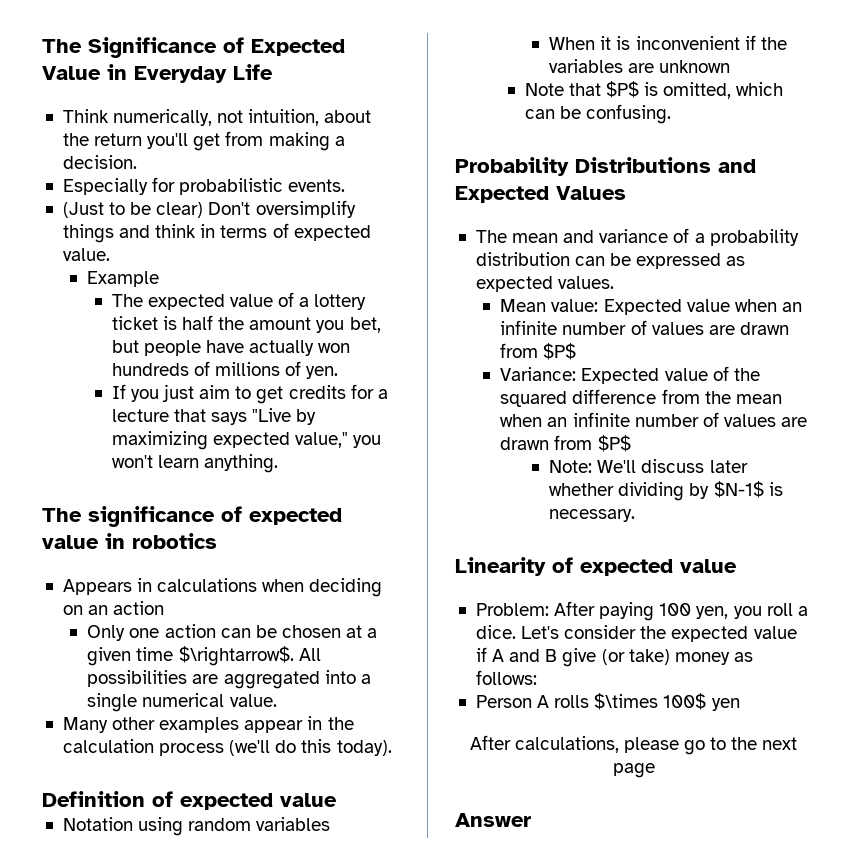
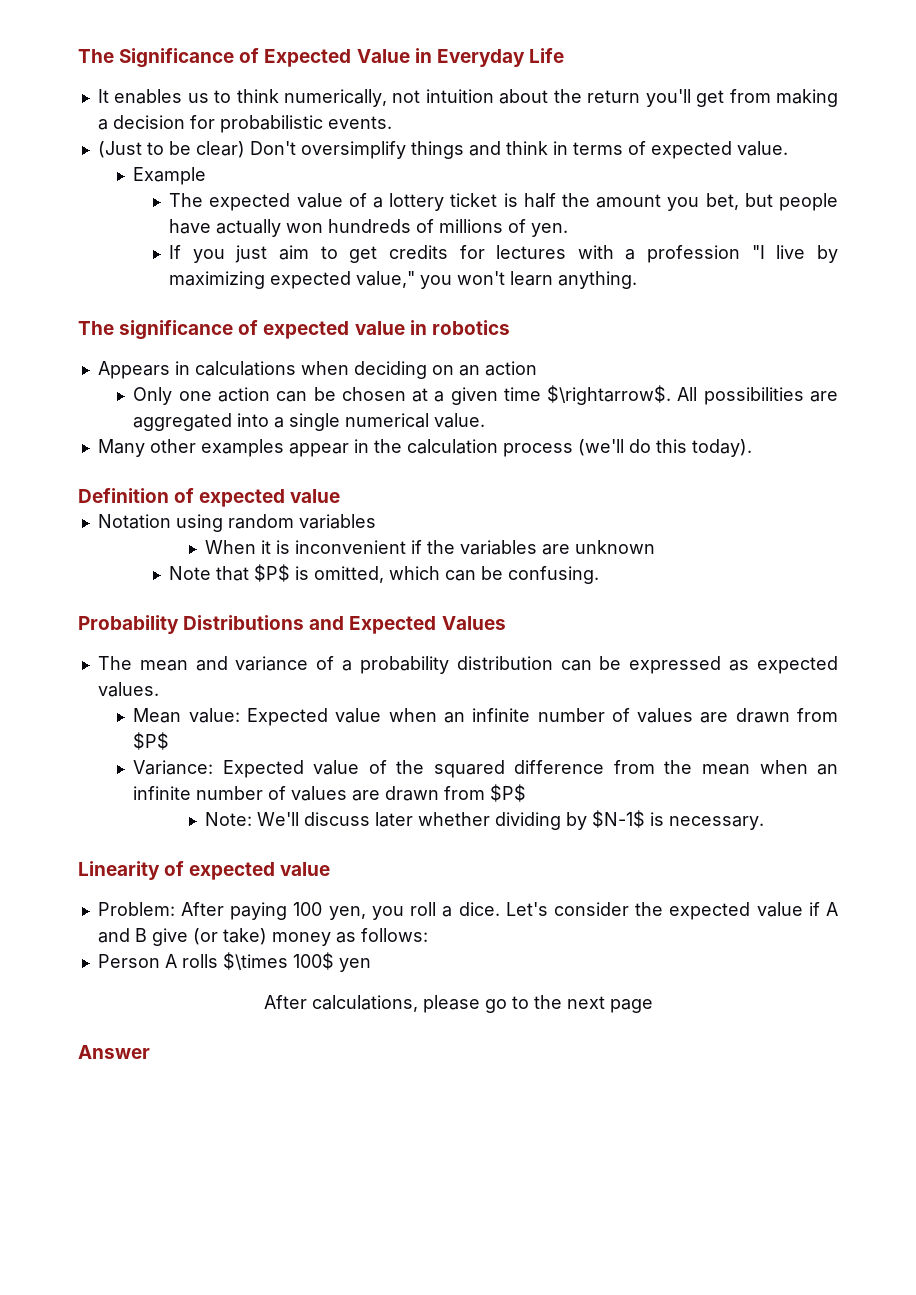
[62,109,109,123] Think -> [97,89,279,104] It enables us to think
[248,109,320,126] intuition, -> [425,89,494,103] intuition
[62,155,137,169] [62,178,148,195] decision. // Especially -> [112,115,185,129] decision
[377,389,388,399] [111,408,292,425] a lecture that says "Live -> [496,245,806,263] lectures with a profession "I live

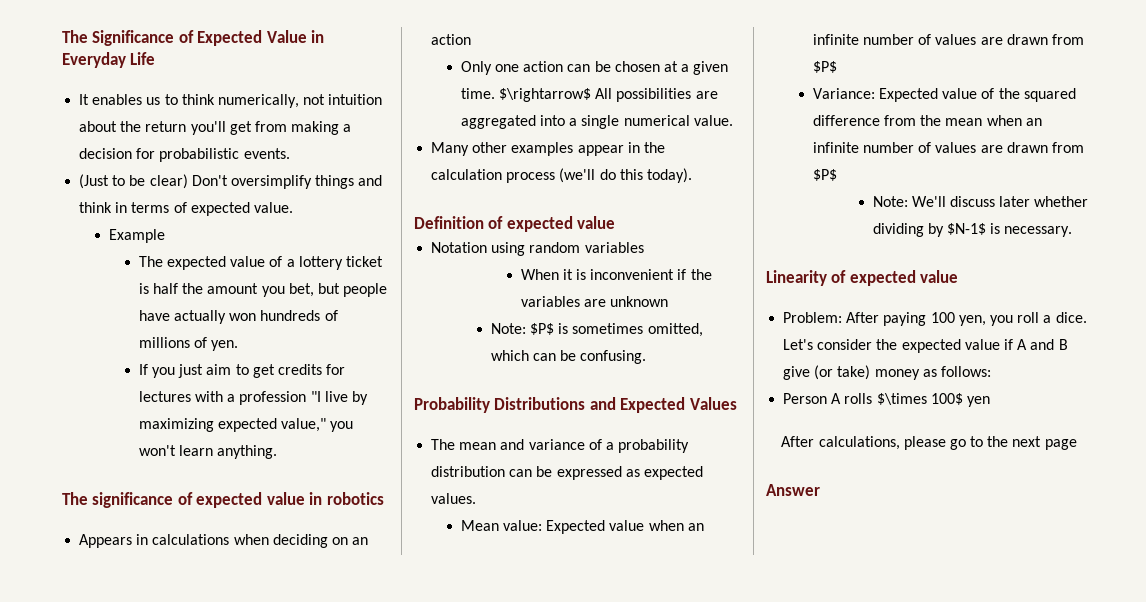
[503,385,672,405] time $\rightarrow$. -> [460,88,592,102] time. $\rightarrow$
[169,566,250,581] Note that -> [490,323,526,334] Note:
(310, 573) none -> [572,323,644,334] sometimes

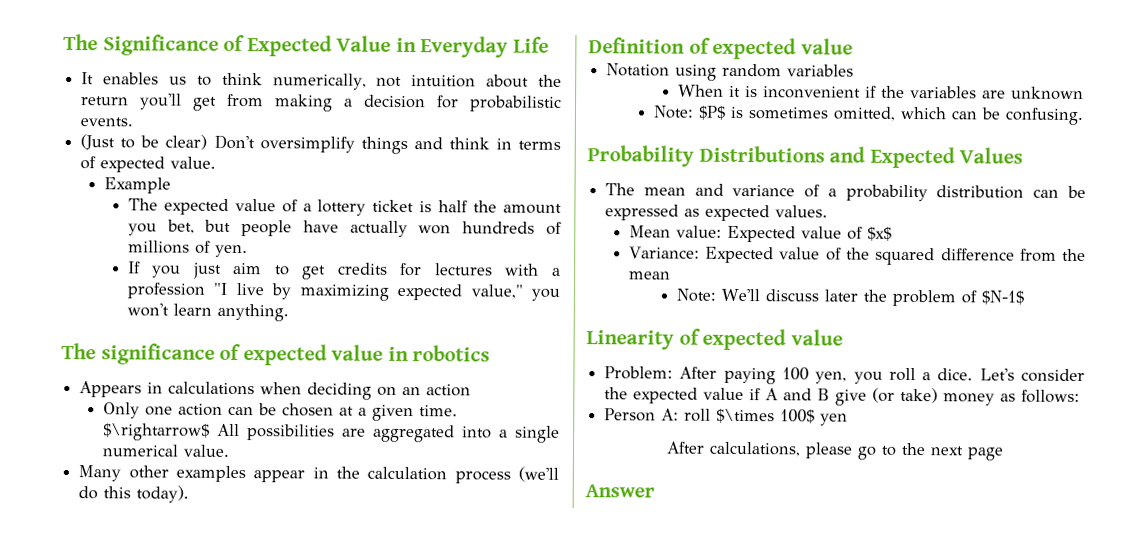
[648,520,704,531] [812,34,1085,45] [812,61,837,73] when an infinite number of values are drawn from $P$ -> [846,226,892,241] of $x$
[986,115,1042,126] [812,142,1085,153] [812,169,837,181] when an infinite number of values are drawn from $P$ -> (671, 275) none
[1034,196,1089,207] [872,223,944,237] whether dividing by -> [862,289,977,307] the problem of
[990,223,1073,237] is necessary. -> (1024, 297) none
[831,393,873,404] A rolls -> [661,408,712,422] A: roll

